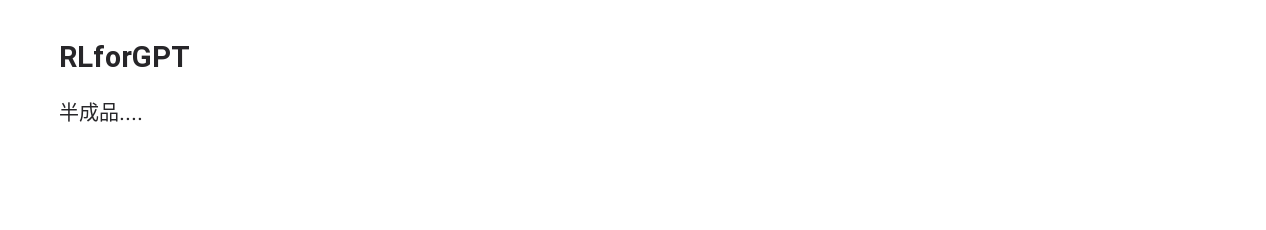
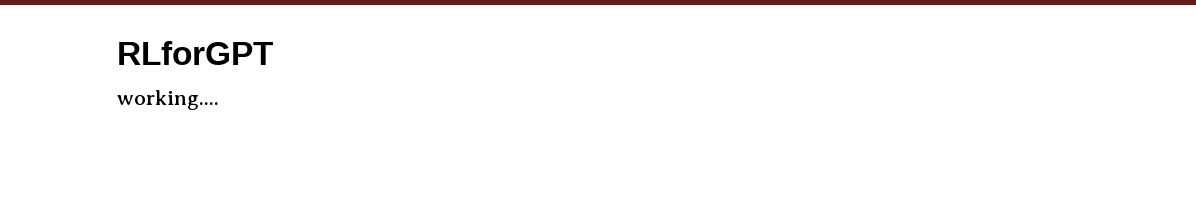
[59,102,143,122] 半成品.... -> [117,90,219,110] working....

